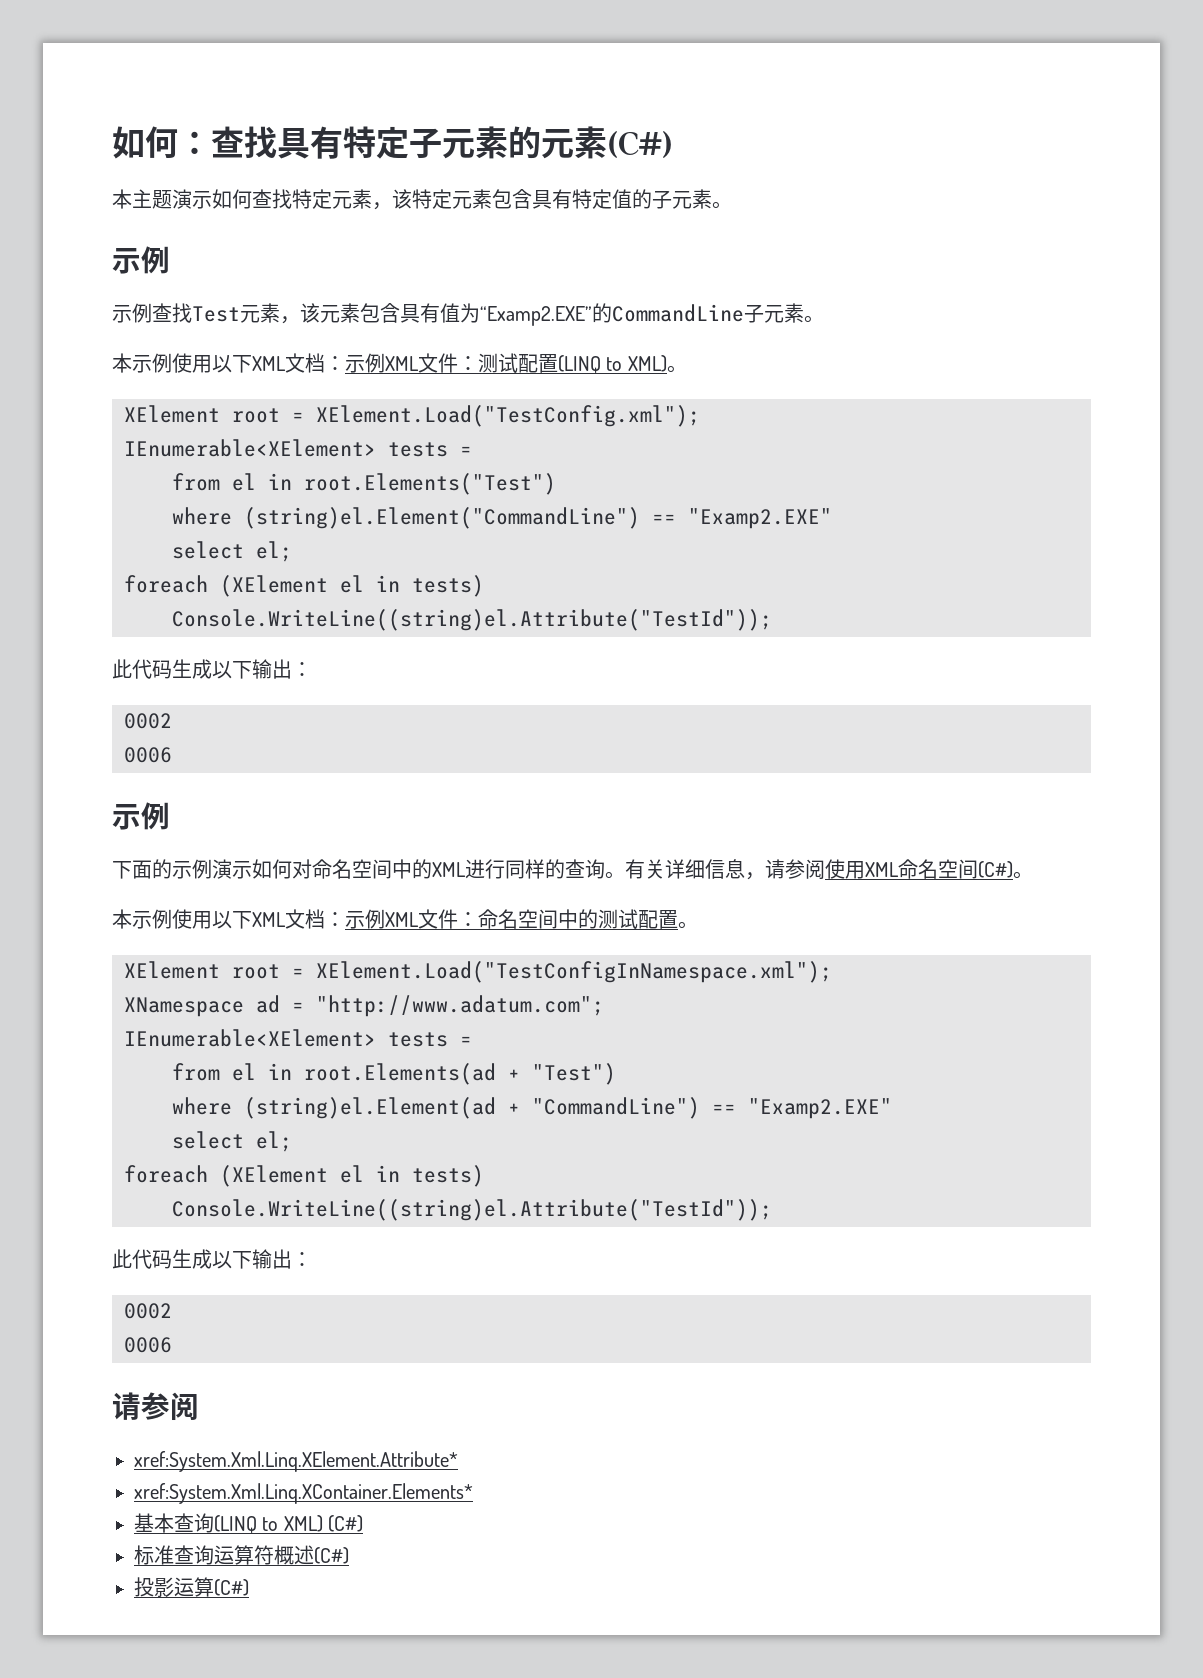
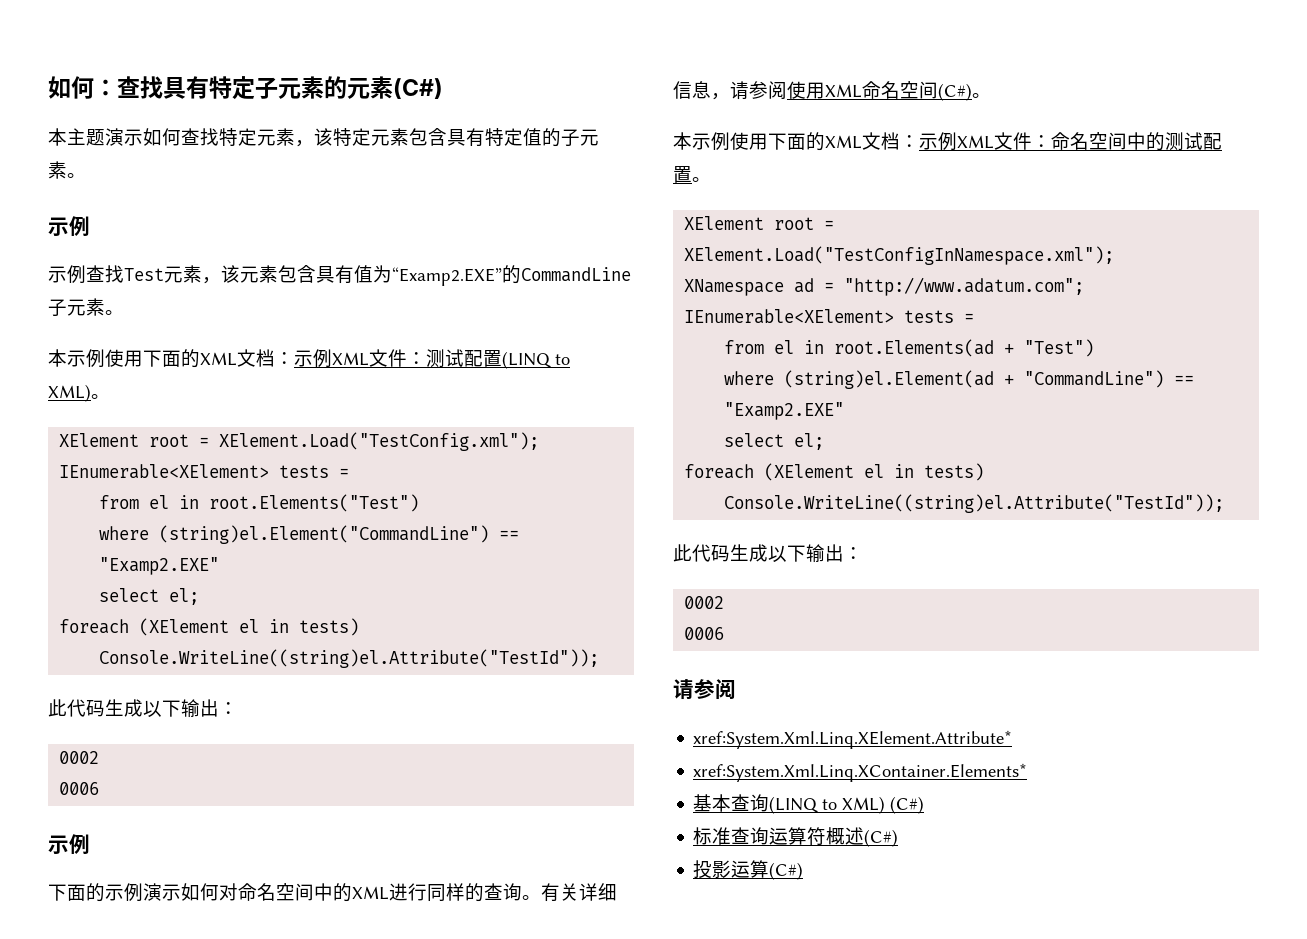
[212,355,252,373] 以下 -> [143,349,200,368] 下面的
[212,911,252,929] 以下 -> [768,132,825,151] 下面的

